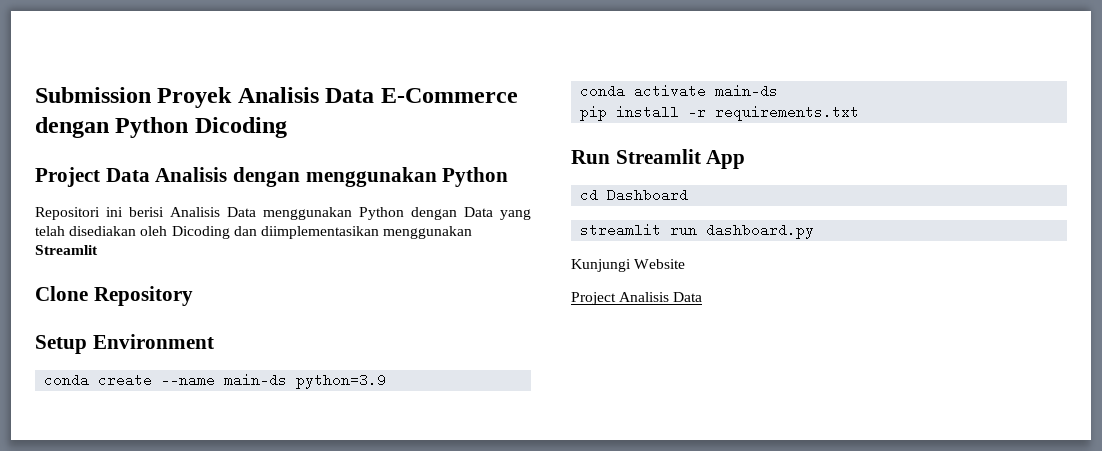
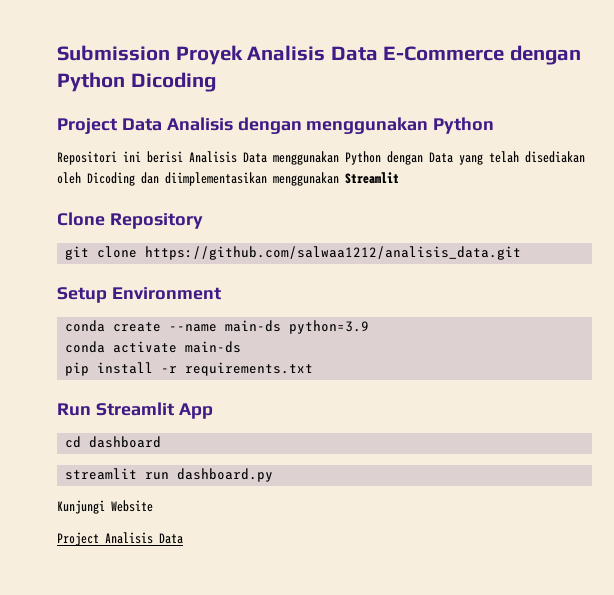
(193, 296) none -> [65,246,522,260] // git clone https://github.com/salwaa1212/analisis_data.git
[607,188,689,202] Dashboard -> [89,436,162,448] dashboard

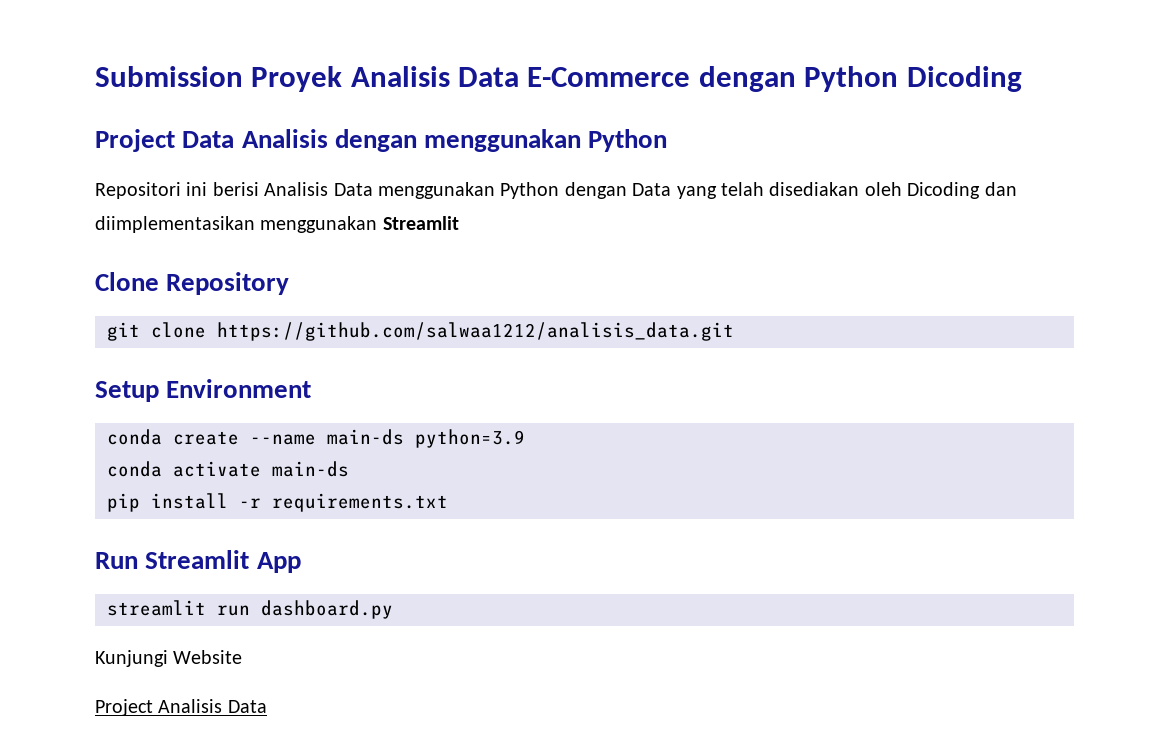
[65,436,162,448] // cd dashboard -> (301, 562) none

